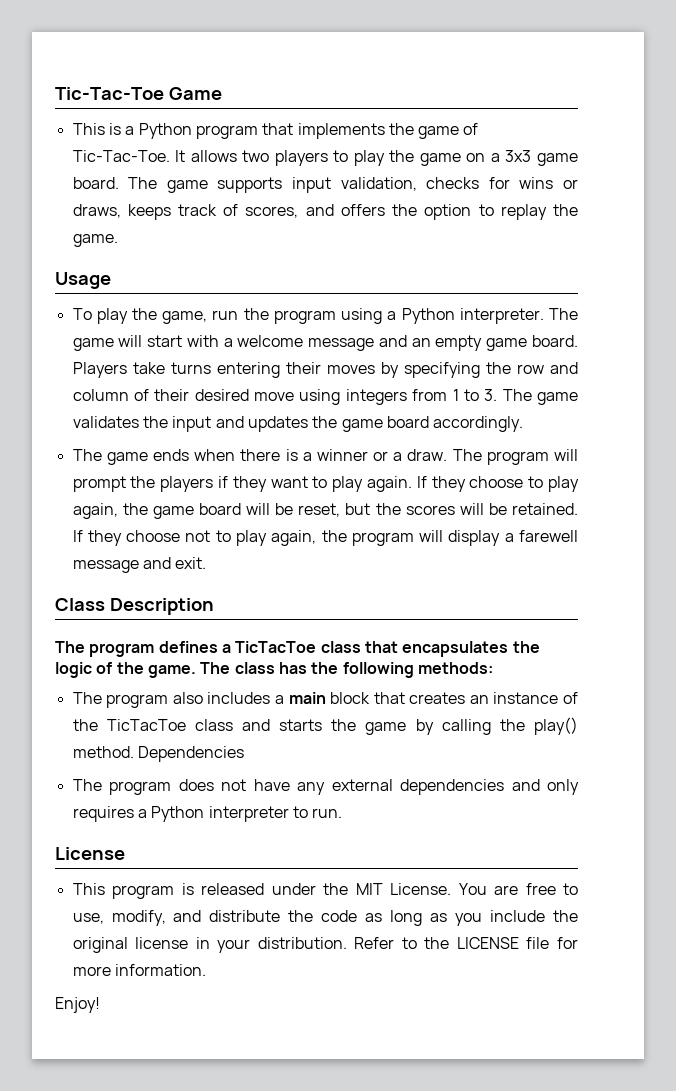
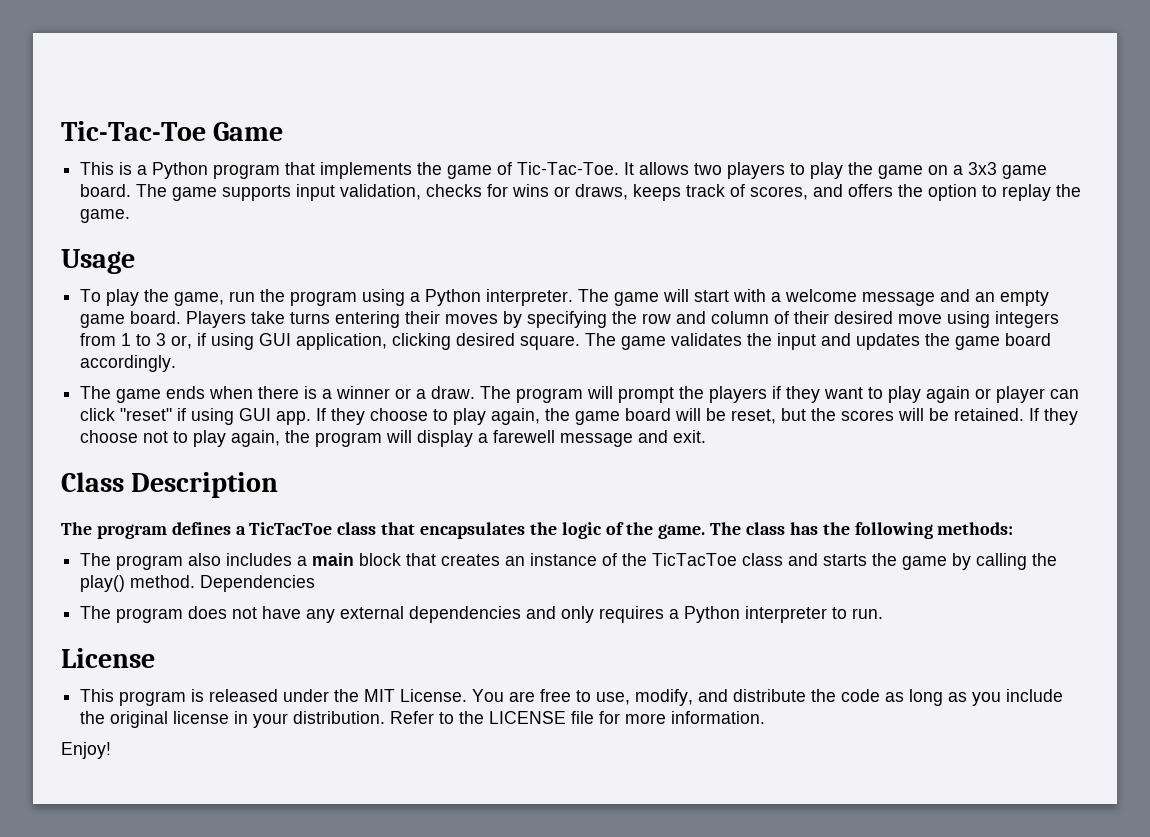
[484,389,498,401] 3. -> [156,333,581,350] 3 or, if using GUI application, clicking desired square.
[366,476,412,492] again. -> [926,386,1080,403] [80,408,312,425] again or player can click "reset" if using GUI app.

